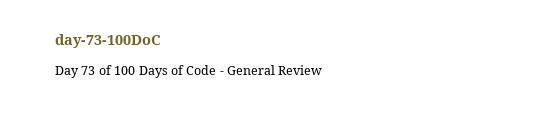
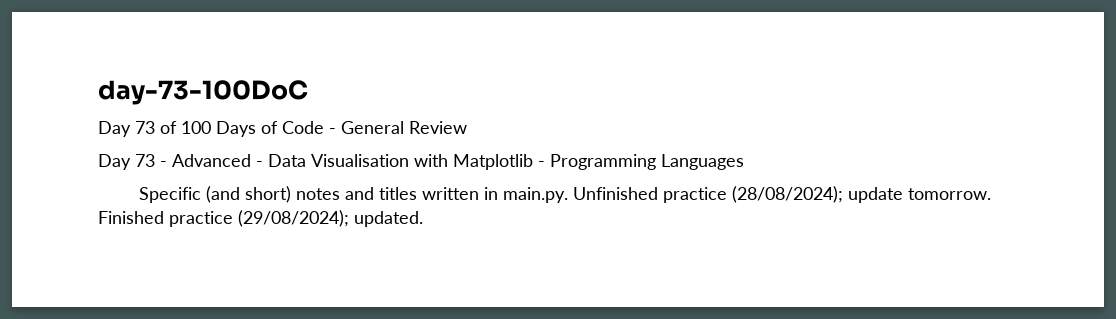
(323, 70) none -> [98,154,744,170] [139,186,992,203] [98,210,423,227] // Day 73 - Advanced - Data Visualisation with Matplotlib - Programming Languages // Specific (and short) notes and titles written in main.py. Unfinished practice (28/08/2024); update tomorrow. Finished practice (29/08/2024); updated.

